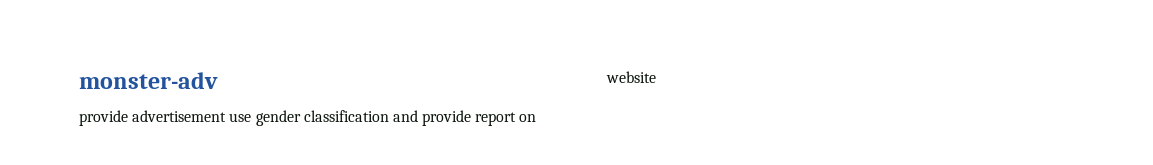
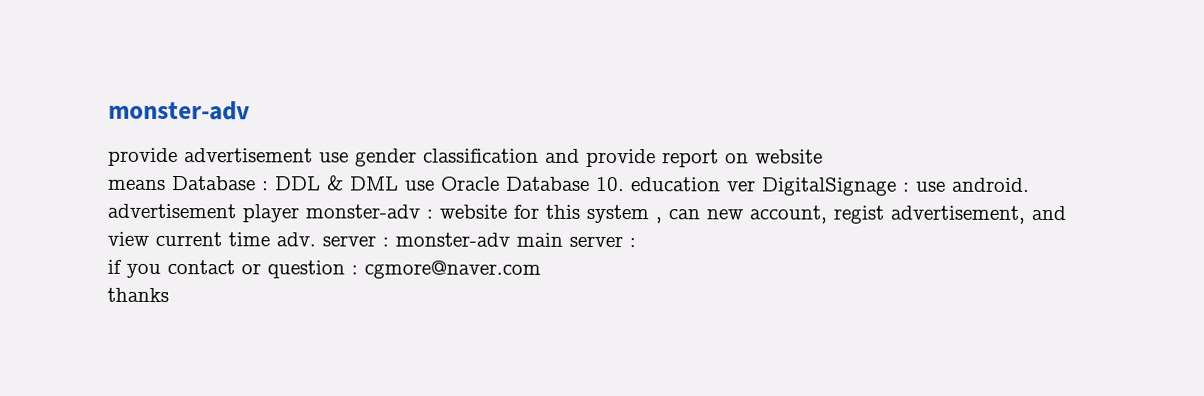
(656, 77) none -> [108,175,1030,196] [107,203,1066,224] [107,231,636,248] [107,259,541,279] [107,287,169,303] // means Database : DDL & DML use Oracle Database 10. education ver DigitalSignage : use android. advertisement player monster-adv : website for this system , can new account, regist advertisement, and view current time adv. server : monster-adv main server : // if you contact or question : cgmore@naver.com // thanks

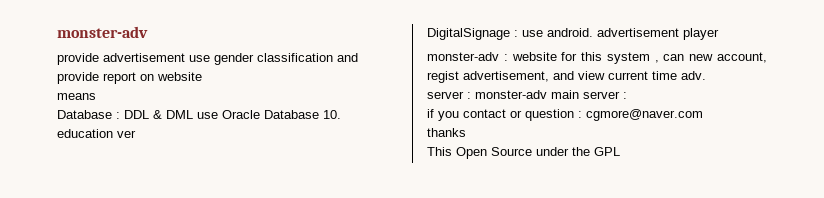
(166, 185) none -> (96, 96) //
(756, 186) none -> (136, 134) //
(299, 213) none -> (719, 34) //
(316, 239) none -> (706, 75) //
(169, 295) none -> [427,147,620,159] // This Open Source under the GPL

